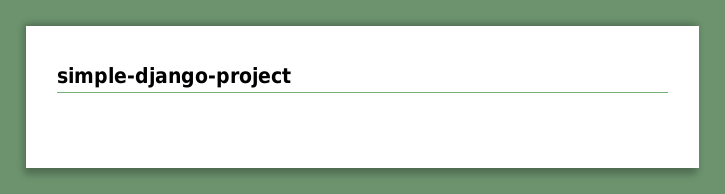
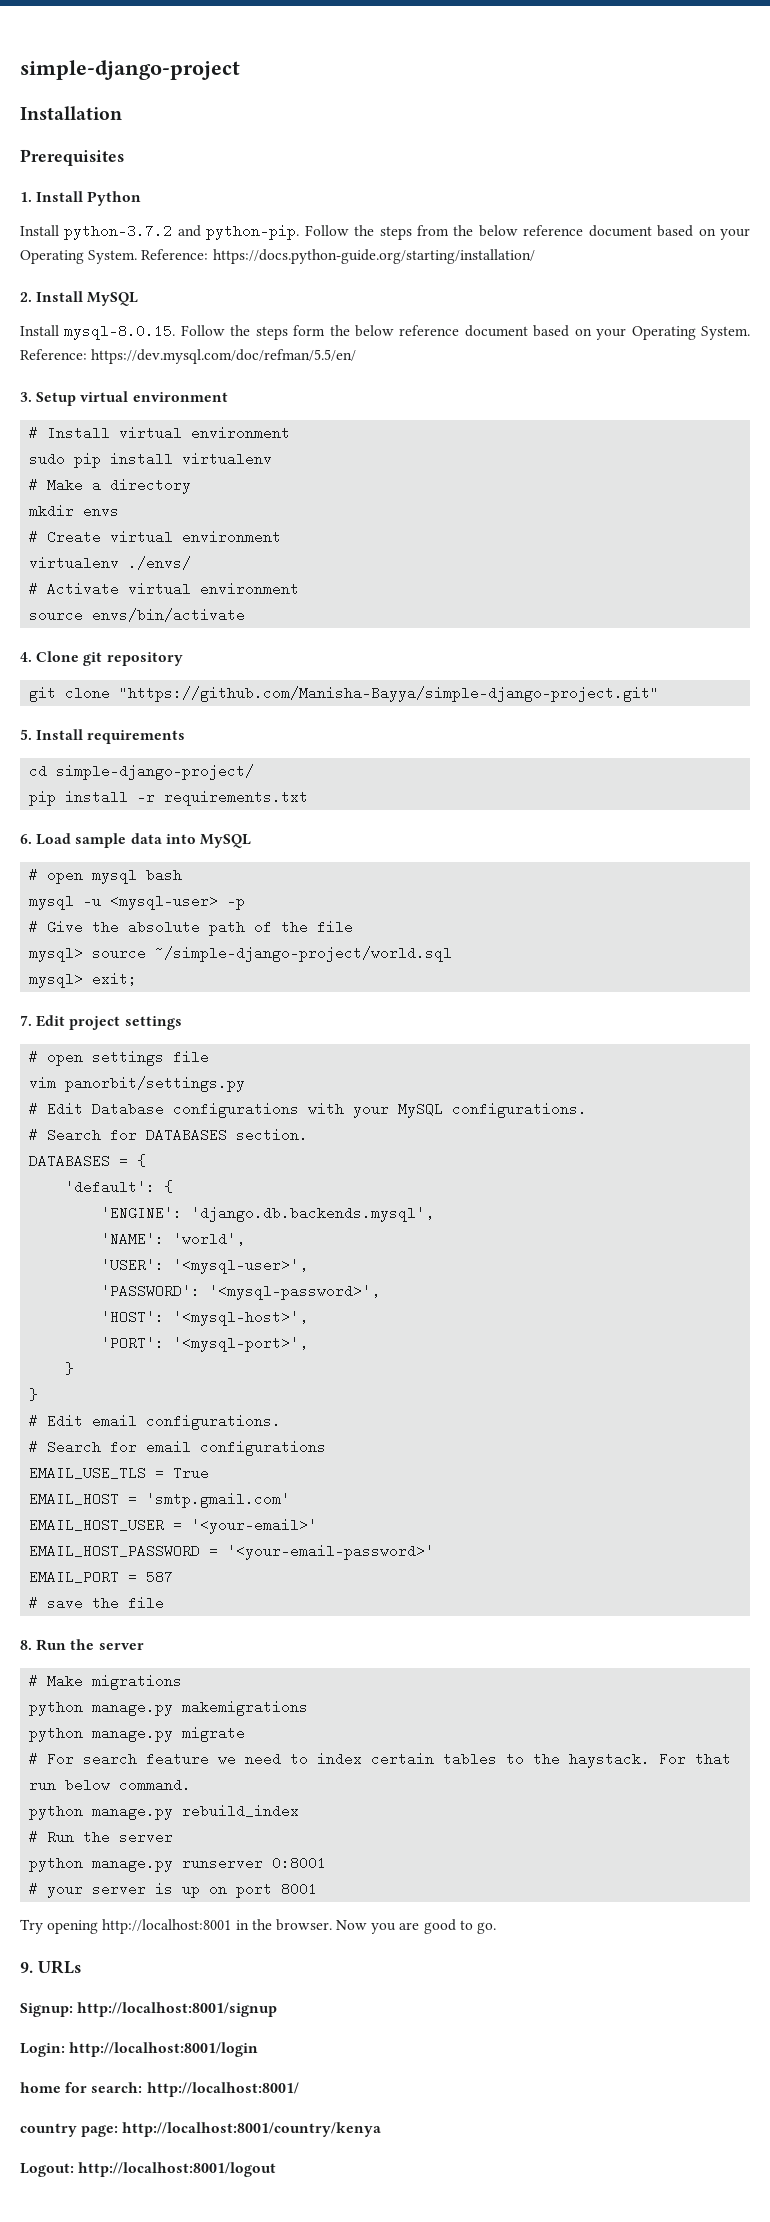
(291, 77) none -> [20,106,122,120] [20,149,124,166] [20,191,142,206] [20,224,751,240] [20,249,535,264] [20,291,139,306] [20,324,751,340] [20,349,357,364] [20,391,228,406] [29,426,291,440] [29,452,273,468] [29,478,192,494] [29,504,120,518] [29,530,282,544] [29,556,192,570] [29,582,300,596] [29,608,246,622] [20,651,183,666] [29,686,660,702] [20,729,186,744] [29,764,255,780] [29,790,309,806] [20,833,251,848] [29,868,183,884] [29,894,246,910] [29,920,354,936] [29,946,453,962] [29,972,138,988] [20,1015,182,1030] [29,1050,210,1066] [29,1076,246,1092] [29,1102,588,1118] [29,1128,309,1142] [29,1154,147,1168] [65,1180,174,1194] [101,1206,435,1222] [101,1232,246,1246] [101,1258,309,1274] [101,1284,381,1300] [101,1310,309,1326] [101,1336,309,1352] [65,1362,75,1375] [29,1388,39,1401] [29,1414,282,1430] [29,1440,327,1456] [29,1466,210,1480] [29,1492,291,1508] [29,1518,318,1534] [29,1544,435,1560] [29,1570,174,1584] [29,1596,165,1610] [20,1639,144,1651] [29,1674,183,1690] [29,1700,309,1716] [29,1726,246,1742] [29,1752,732,1768] [29,1778,192,1792] [29,1804,300,1820] [29,1830,174,1844] [29,1856,327,1872] [29,1882,318,1898] [20,1919,497,1934] [20,1960,81,1974] [20,2002,278,2017] [20,2042,259,2057] [20,2082,299,2097] [20,2122,382,2137] [20,2162,277,2177] // Installation // Prerequisites // 1. Install Python // Install python-3.7.2 and python-pip. Follow the steps from the below reference document based on your Operating System. Reference: https://docs.python-guide.org/starting/installation/ // 2. Install MySQL // Install mysql-8.0.15. Follow the steps form the below reference document based on your Operating System. Reference: https://dev.mysql.com/doc/refman/5.5/en/ // 3. Setup virtual environment // # Install virtual environment // sudo pip install virtualenv // # Make a directory // mkdir envs // # Create virtual environment // virtualenv ./envs/ // # Activate virtual environment // source envs/bin/activate // 4. Clone git repository // git clone "https://github.com/Manisha-Bayya/simple-django-project.git" // 5. Install requirements // cd simple-django-project/ // pip install -r requirements.txt // 6. Load sample data into MySQL // # open mysql bash // mysql -u <mysql-user> -p // # Give the absolute path of the file // mysql> source ~/simple-django-project/world.sql // mysql> exit; // 7. Edit project settings // # open settings file // vim panorbit/settings.py // # Edit Database configurations with your MySQL configurations. // # Search for DATABASES section. // DATABASES = { // 'default': { // 'ENGINE': 'django.db.backends.mysql', // 'NAME': 'world', // 'USER': '<mysql-user>', // 'PASSWORD': '<mysql-password>', // 'HOST': '<mysql-host>', // 'PORT': '<mysql-port>', // } // } // # Edit email configurations. // # Search for email configurations // EMAIL_USE_TLS = True // EMAIL_HOST = 'smtp.gmail.com' // EMAIL_HOST_USER = '<your-email>' // EMAIL_HOST_PASSWORD = '<your-email-password>' // EMAIL_PORT = 587 // # save the file // 8. Run the server // # Make migrations // python manage.py makemigrations // python manage.py migrate // # For search feature we need to index certain tables to the haystack. For that run below command. // python manage.py rebuild_index // # Run the server // python manage.py runserver 0:8001 // # your server is up on port 8001 // Try opening http://localhost:8001 in the browser. Now you are good to go. // 9. URLs // Signup: http://localhost:8001/signup // Login: http://localhost:8001/login // home for search: http://localhost:8001/ // country page: http://localhost:8001/country/kenya // Logout: http://localhost:8001/logout

